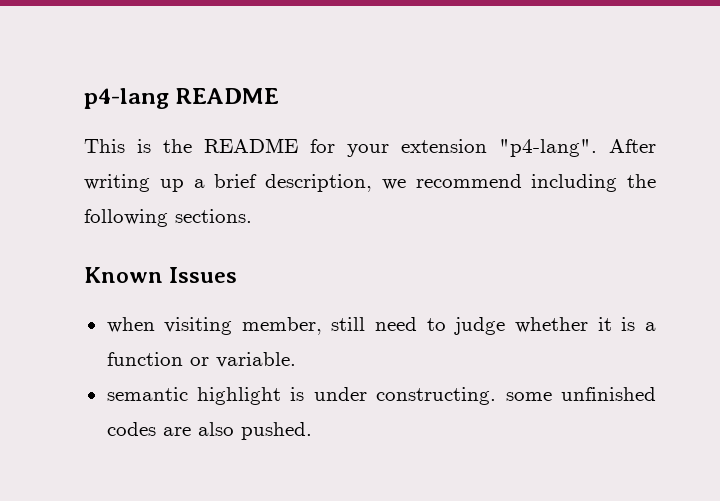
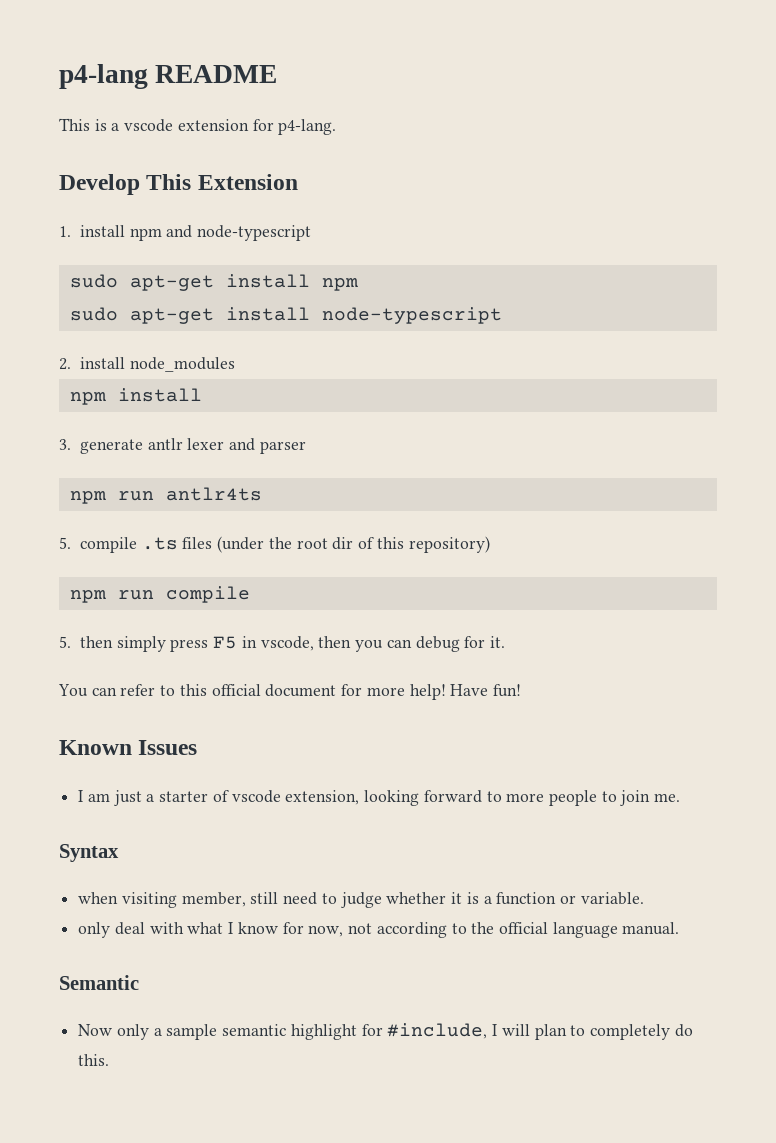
[163,138,656,157] [84,174,656,192] [84,209,252,227] [84,267,238,283] the README for your extension "p4-lang". After writing up a brief description, we recommend including the following sections. // Known Issues -> [111,119,337,135] [59,174,298,195] [59,225,312,241] [69,274,358,291] [69,307,502,324] [59,357,235,372] [69,388,202,405] [59,438,306,454] [69,487,262,504] [59,536,490,553] [69,586,250,603] [59,636,505,652] [58,684,521,700] [59,740,198,755] [78,790,681,806] [59,844,119,862] a vscode extension for p4-lang. // Develop This Extension // 1. install npm and node-typescript // sudo apt-get install npm // sudo apt-get install node-typescript // 2. install node_modules // npm install // 3. generate antlr lexer and parser // npm run antlr4ts // 5. compile .ts files (under the root dir of this repository) // npm run compile // 5. then simply press F5 in vscode, then you can debug for it. // You can refer to this official document for more help! Have fun! // Known Issues // I am just a starter of vscode extension, looking forward to more people to join me. // Syntax
[106,387,656,405] [106,422,312,440] semantic highlight is under constructing. some unfinished codes are also pushed. -> [78,922,680,938] [59,975,139,990] [78,1023,693,1040] [78,1054,110,1066] only deal with what I know for now, not according to the official language manual. // Semantic // Now only a sample semantic highlight for #include, I will plan to completely do this.

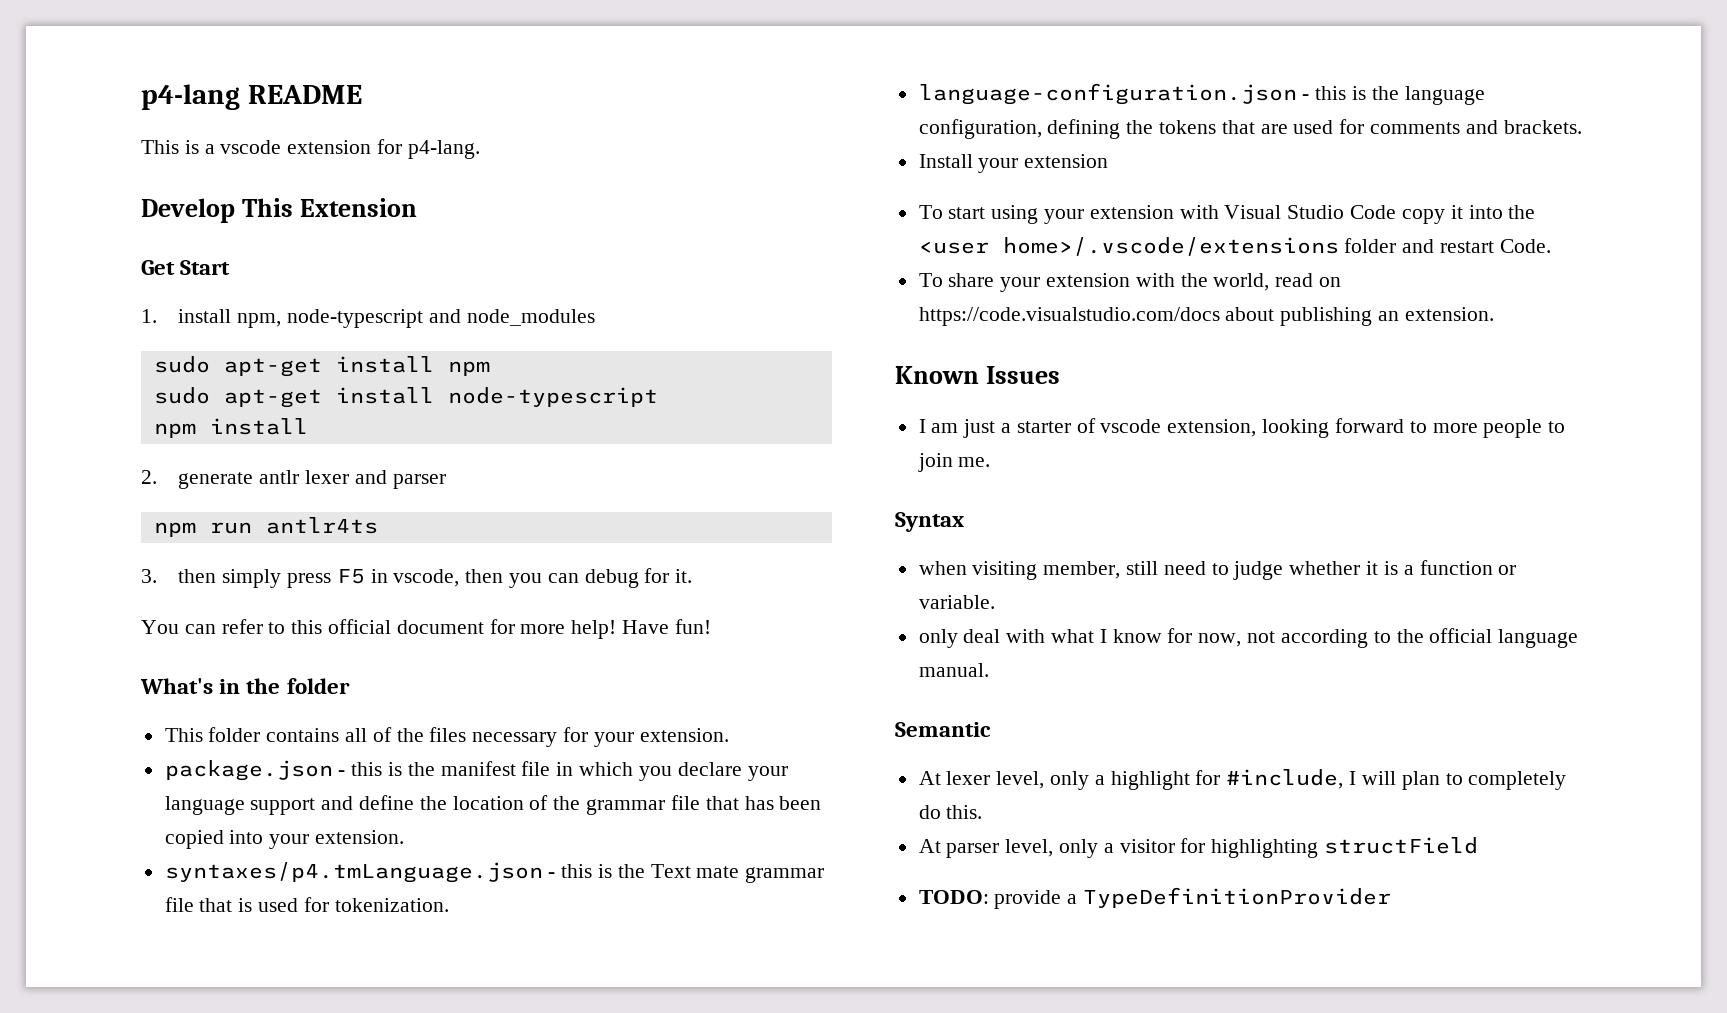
(298, 182) none -> [141,260,231,275] // Get Start
[129,225,312,241] npm and node-typescript -> [237,309,595,328] npm, node-typescript and node_modules
[59,357,235,372] // 2. install node_modules -> (658, 397) none
[59,439,71,450] 3. -> [141,470,157,484] 2.
[59,536,490,553] [69,586,250,603] [59,636,71,648] 5. compile .ts files (under the root dir of this repository) // npm run compile // 5. -> [141,569,157,583] 3.
(521, 690) none -> [140,678,350,694] [164,727,729,747] [164,760,788,781] [164,795,822,815] [164,830,405,849] [164,862,825,883] [164,897,449,912] [918,83,1485,105] [918,119,1582,139] [918,154,1109,173] [918,205,1536,224] [918,237,1551,256] [918,273,1342,292] [918,307,1494,326] // What's in the folder // This folder contains all of the files necessary for your extension. // package.json - this is the manifest file in which you declare your language support and define the location of the grammar file that has been copied into your extension. // syntaxes/p4.tmLanguage.json - this is the Text mate grammar file that is used for tokenization. // language-configuration.json - this is the language configuration, defining the tokens that are used for comments and brackets. // Install your extension // To start using your extension with Visual Studio Code copy it into the <user home>/.vscode/extensions folder and restart Code. // To share your extension with the world, read on https://code.visualstudio.com/docs about publishing an extension.
[78,1024,287,1040] Now only a sample semantic -> [918,771,1105,790] At lexer level, only a
(110, 1060) none -> [918,837,1479,858] [918,887,1392,909] // At parser level, only a visitor for highlighting structField // TODO: provide a TypeDefinitionProvider

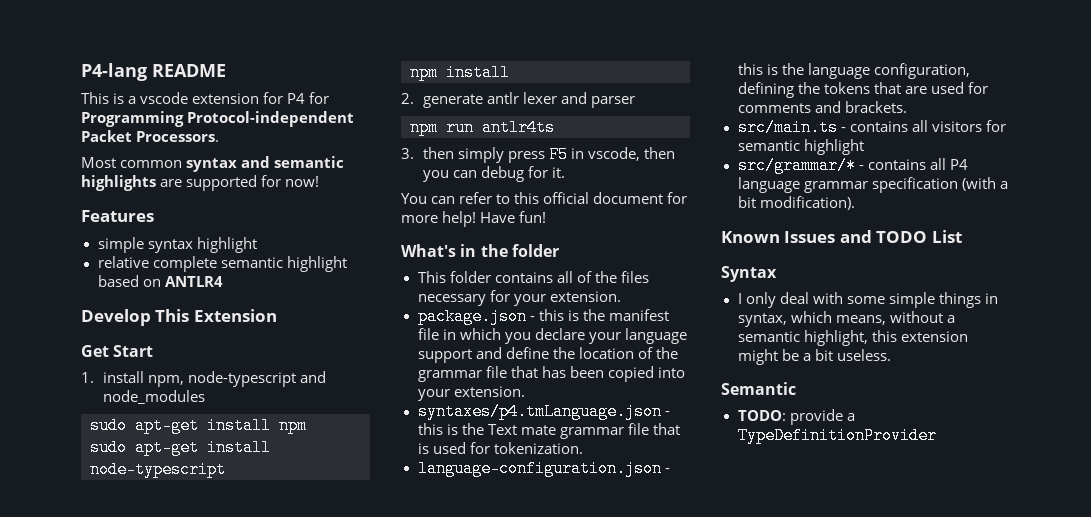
[141,84,240,110] p4-lang -> [81,63,147,81] P4-lang
[407,140,480,159] p4-lang. -> [287,92,330,104] [81,111,355,127] [81,130,220,142] [81,156,345,172] [81,175,320,191] [81,210,154,222] [97,237,257,253] [97,256,347,272] [97,275,223,287] P4 for Programming Protocol-independent Packet Processors. // Most common syntax and semantic highlights are supported for now! // Features // simple syntax highlight // relative complete semantic highlight based on ANTLR4
[918,154,1109,173] [918,205,1536,224] [918,237,1551,256] [918,273,1342,292] [918,307,1494,326] [895,366,1061,384] [918,418,1566,438] [917,453,991,472] [895,512,964,532] [918,560,1517,580] [918,595,995,609] [918,628,1579,648] [918,663,989,677] [895,722,991,737] [918,769,1567,790] [918,805,983,819] [918,837,1479,858] Install your extension // To start using your extension with Visual Studio Code copy it into the <user home>/.vscode/extensions folder and restart Code. // To share your extension with the world, read on https://code.visualstudio.com/docs about publishing an extension. // Known Issues // I am just a starter of vscode extension, looking forward to more people to join me. // Syntax // when visiting member, still need to judge whether it is a function or variable. // only deal with what I know for now, not according to the official language manual. // Semantic // At lexer level, only a highlight for #include, I will plan to completely do this. // At parser level, only a visitor for highlighting structField -> [737,119,1006,136] [737,139,864,155] [737,157,968,174] [737,177,1008,193] [737,196,855,210] [721,230,962,243] [721,266,777,282] [737,292,998,308] [737,311,955,327] [737,330,968,346] [737,349,891,365] [721,382,796,395] src/main.ts - contains all visitors for semantic highlight // src/grammar/* - contains all P4 language grammar specification (with a bit modification). // Known Issues and TODO List // Syntax // I only deal with some simple things in syntax, which means, without a semantic highlight, this extension might be a bit useless. // Semantic

